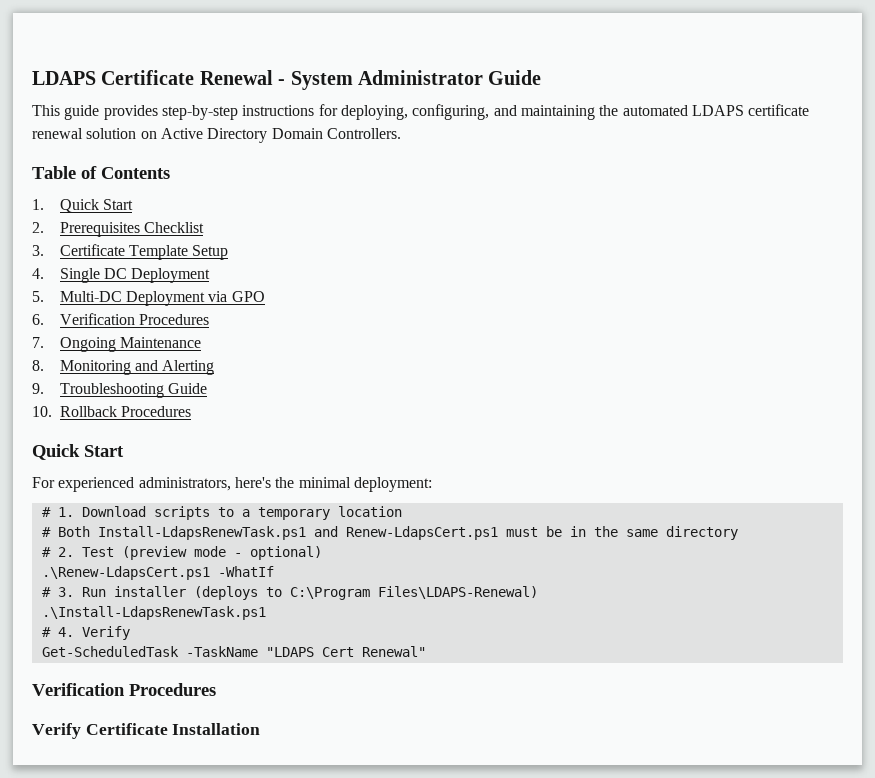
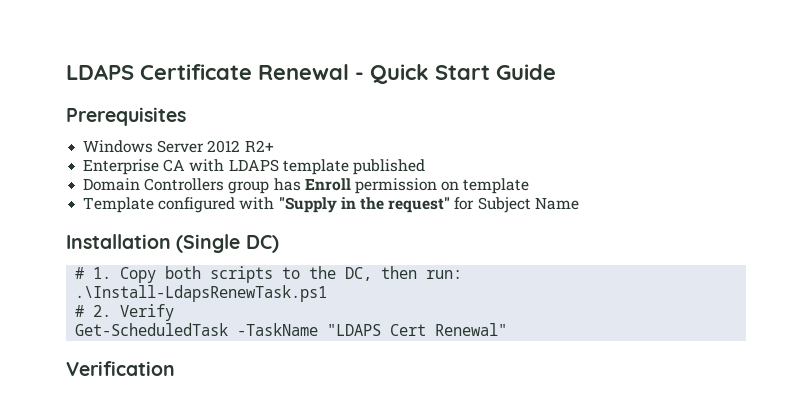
[290,70,542,90] [32,104,810,120] [32,128,401,143] [32,166,170,179] [32,199,134,213] [32,222,205,237] [32,244,229,260] [32,268,211,283] [32,291,265,306] [32,313,210,325] [32,337,202,352] [32,360,215,375] [32,383,208,398] [32,406,192,417] [32,444,124,460] [32,477,432,492] [41,506,402,520] [41,526,738,540] [41,546,322,560] [41,566,274,580] [41,586,538,600] System Administrator Guide // This guide provides step-by-step instructions for deploying, configuring, and maintaining the automated LDAPS certificate renewal solution on Active Directory Domain Controllers. // Table of Contents // 1. Quick Start // 2. Prerequisites Checklist // 3. Certificate Template Setup // 4. Single DC Deployment // 5. Multi-DC Deployment via GPO // 6. Verification Procedures // 7. Ongoing Maintenance // 8. Monitoring and Alerting // 9. Troubleshooting Guide // 10. Rollback Procedures // Quick Start // For experienced administrators, here's the minimal deployment: // # 1. Download scripts to a temporary location // # Both Install-LdapsRenewTask.ps1 and Renew-LdapsCert.ps1 must be in the same directory // # 2. Test (preview mode - optional) // .\Renew-LdapsCert.ps1 -WhatIf // # 3. Run installer (deploys to C:\Program Files\LDAPS-Renewal) -> [370,64,556,84] [66,107,186,126] [83,140,274,153] [83,159,425,175] [83,178,530,194] [83,197,579,213] [66,234,279,253] [75,266,463,283] Quick Start Guide // Prerequisites // Windows Server 2012 R2+ // Enterprise CA with LDAPS template published // Domain Controllers group has Enroll permission on template // Template configured with "Supply in the request" for Subject Name // Installation (Single DC) // # 1. Copy both scripts to the DC, then run:
[57,627,74,637] 4. -> [93,305,112,317] 2.
[129,683,216,696] [32,723,261,739] Procedures // Verify Certificate Installation -> (175, 368) none

